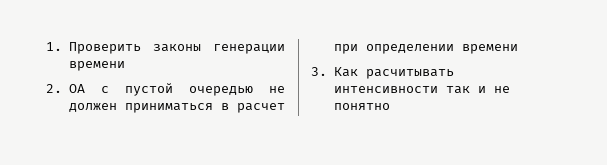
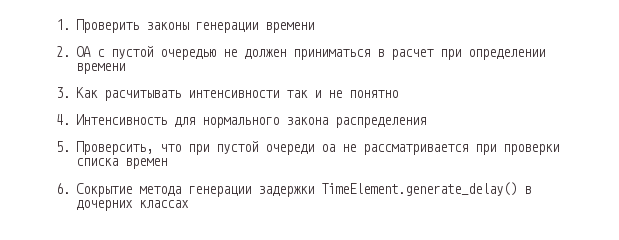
(390, 106) none -> [56,114,426,128] [56,141,559,155] [75,158,167,169] [56,182,531,197] [75,200,189,211] // 4. Интенсивность для нормального закона распределения // 5. Проверсить, что при пустой очереди оа не рассматривается при проверки списка времен // 6. Сокрытие метода генерации задержки TimeElement.generate_delay() в дочерних классах

